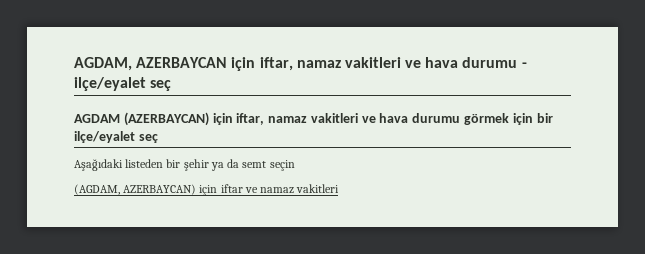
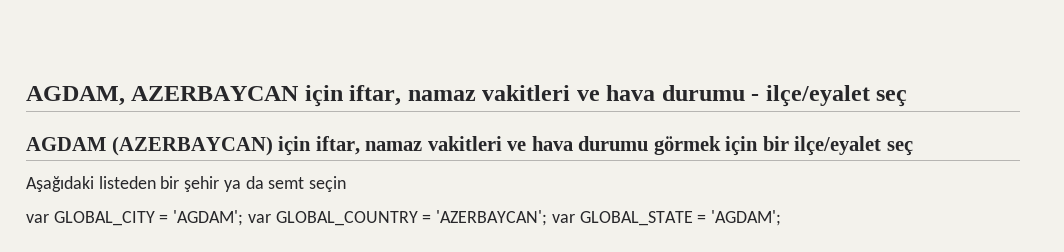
[74,184,340,196] (AGDAM, AZERBAYCAN) için iftar ve namaz vakitleri -> [26,210,781,226] var GLOBAL_CITY = 'AGDAM'; var GLOBAL_COUNTRY = 'AZERBAYCAN'; var GLOBAL_STATE = 'AGDAM';

